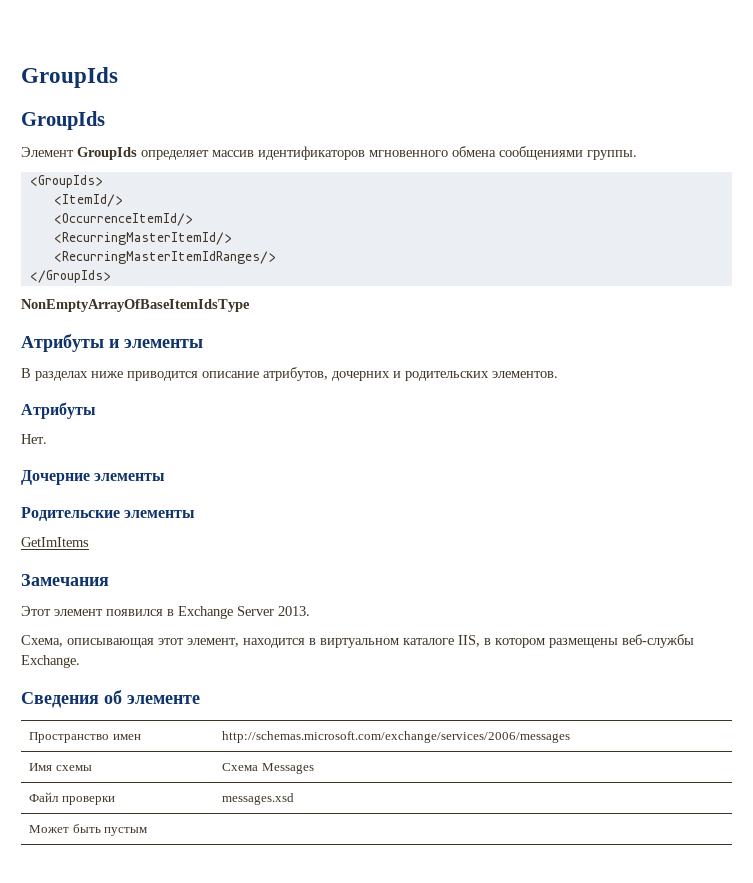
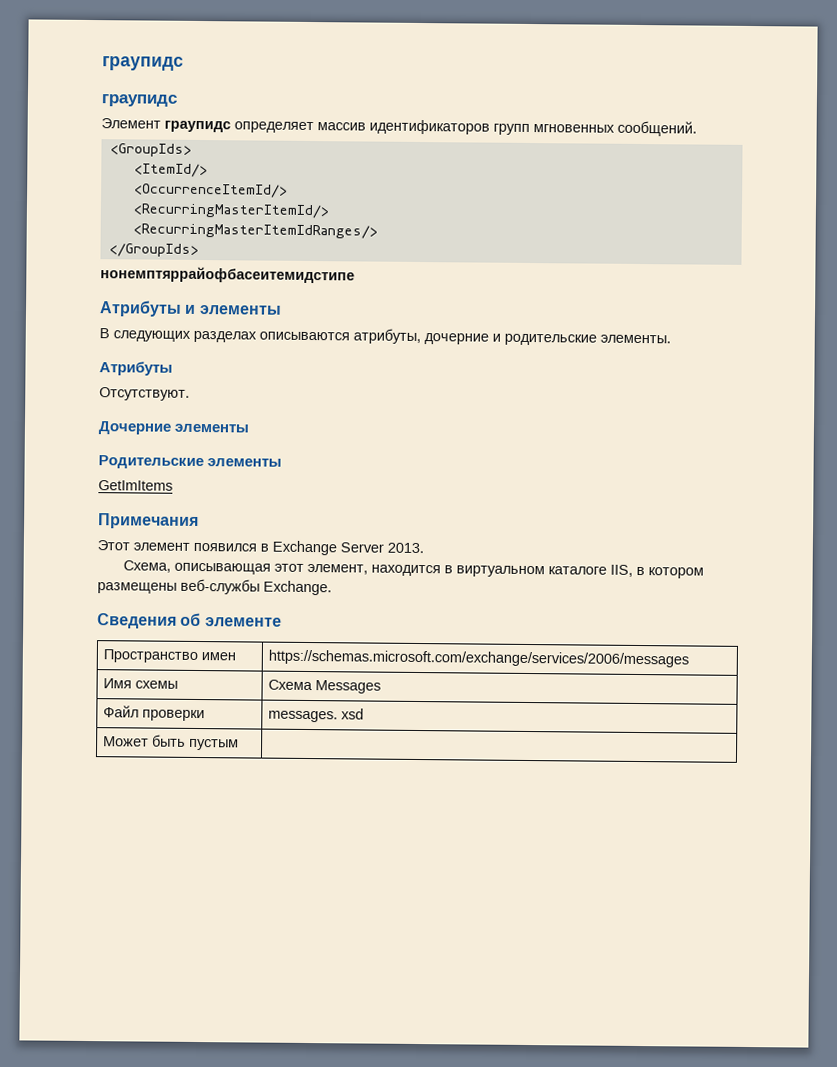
[21,67,118,88] [21,111,105,130] GroupIds // GroupIds -> [102,56,184,71] [101,94,177,107] граупидс // граупидс
[77,147,137,160] GroupIds -> [164,120,231,133] граупидс
[369,146,637,160] мгновенного обмена сообщениями группы. -> [493,120,697,137] групп мгновенных сообщений.
[21,299,250,312] NonEmptyArrayOfBaseItemIdsType -> [100,266,355,284] нонемптяррайофбасеитемидстипе
[35,367,558,381] разделах ниже приводится описание атрибутов, дочерних и родительских элементов. -> [113,328,671,346] следующих разделах описываются атрибуты, дочерние и родительские элементы.
[21,434,47,444] Нет. -> [99,387,190,401] Отсутствуют.
[21,574,109,586] Замечания -> [98,513,199,529] Примечания
[222,731,571,743] http://schemas.microsoft.com/exchange/services/2006/messages -> [267,649,689,668] https://schemas.microsoft.com/exchange/services/2006/messages
[222,793,295,805] messages.xsd -> [267,708,364,723] messages. xsd

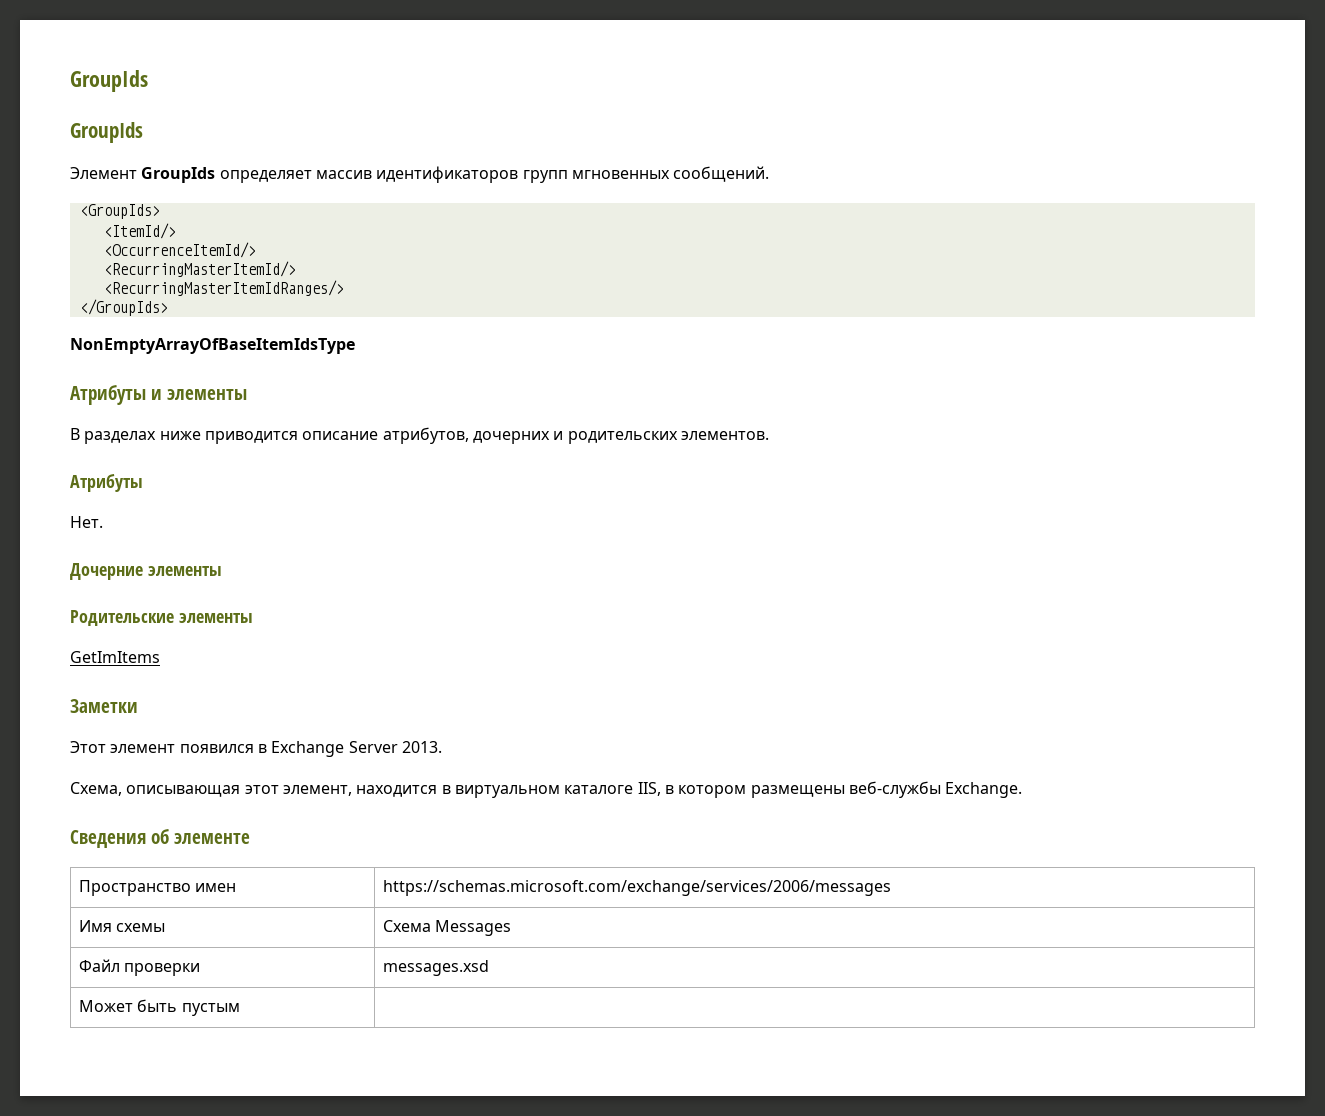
[102,56,184,71] [101,94,177,107] граупидс // граупидс -> [70,70,148,92] [70,122,143,143] GroupIds // GroupIds
[164,120,231,133] граупидс -> [141,167,216,183] GroupIds
[100,266,355,284] нонемптяррайофбасеитемидстипе -> [70,338,355,354] NonEmptyArrayOfBaseItemIdsType
[113,328,671,346] следующих разделах описываются атрибуты, дочерние и родительские элементы. -> [84,427,769,444] разделах ниже приводится описание атрибутов, дочерних и родительских элементов.
[99,387,190,401] Отсутствуют. -> [70,516,103,528] Нет.
[98,513,199,529] Примечания -> [70,699,138,713] Заметки
[267,708,364,723] messages. xsd -> [382,960,489,976] messages.xsd

